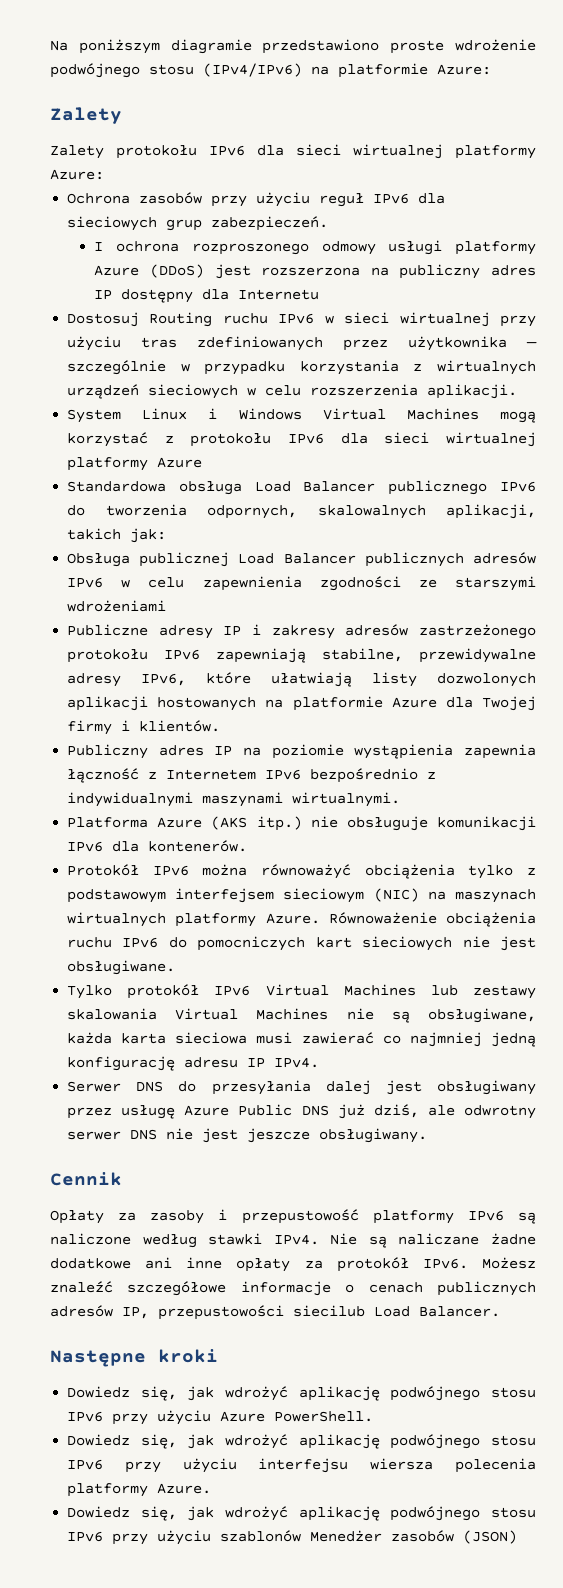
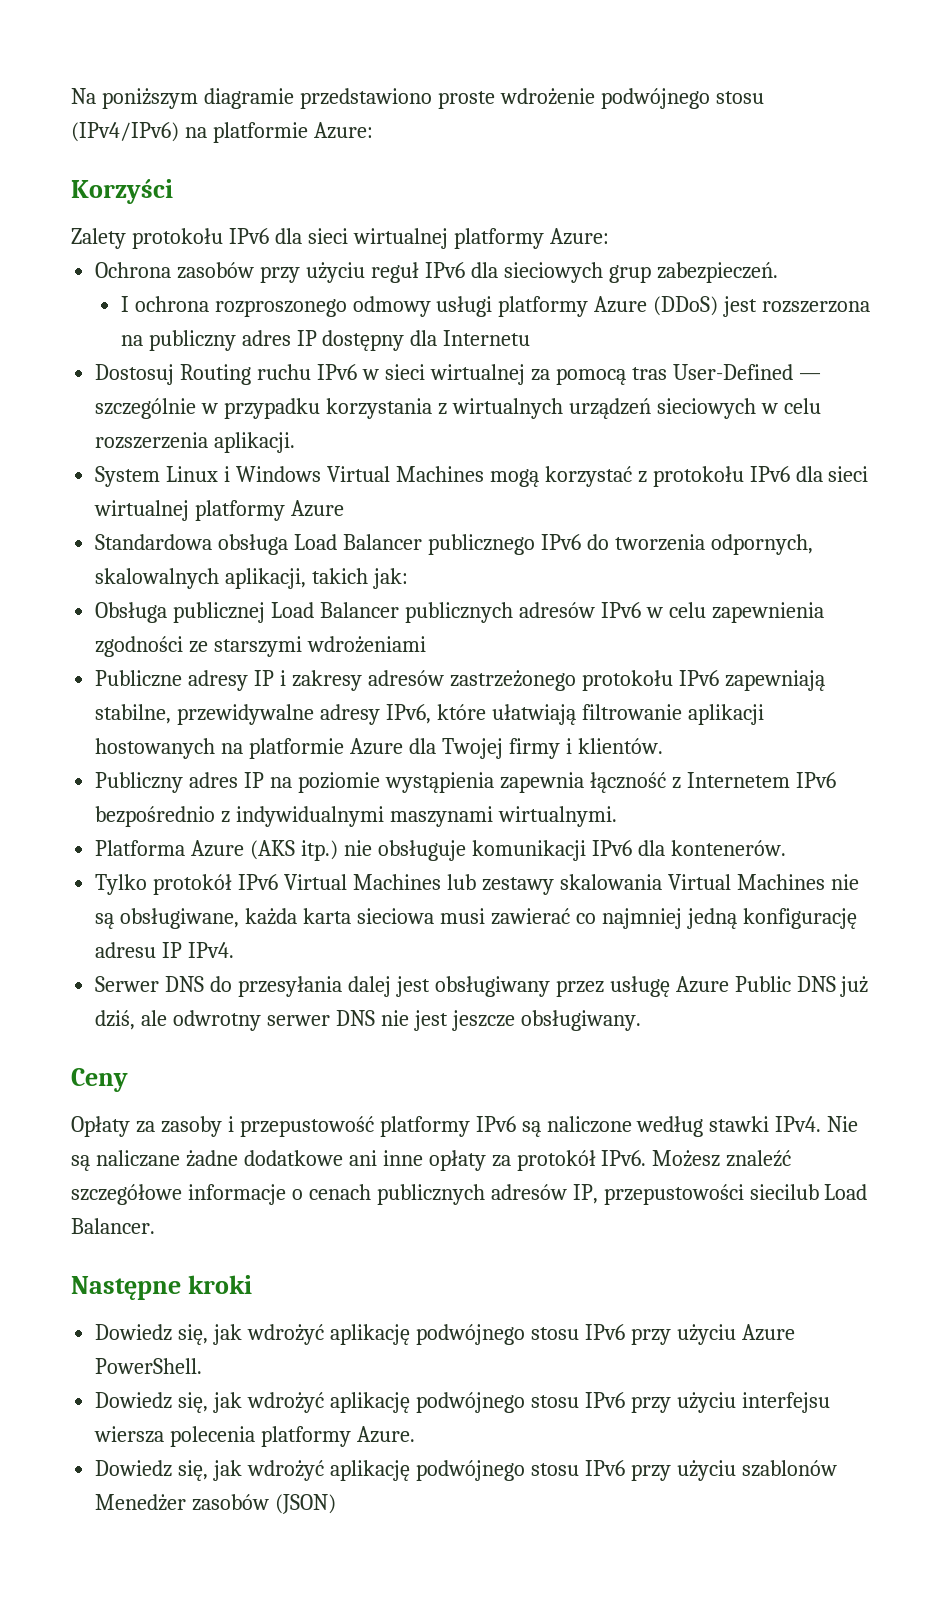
[50,107,122,124] Zalety -> [71,179,173,204] Korzyści
[500,315,536,327] [67,336,508,351] przy użyciu tras zdefiniowanych przez użytkownika -> [530,364,793,385] za pomocą tras User-Defined
[372,672,536,687] listy dozwolonych -> [581,704,682,720] filtrowanie
[67,864,536,879] [67,888,536,903] [67,912,536,927] [67,936,536,951] [67,960,176,975] // Protokół IPv6 można równoważyć obciążenia tylko z podstawowym interfejsem sieciowym (NIC) na maszynach wirtualnych platformy Azure. Równoważenie obciążenia ruchu IPv6 do pomocniczych kart sieciowych nie jest obsługiwane. -> (786, 848) none
[50,1172,122,1186] Cennik -> [71,1068,128,1092] Ceny

